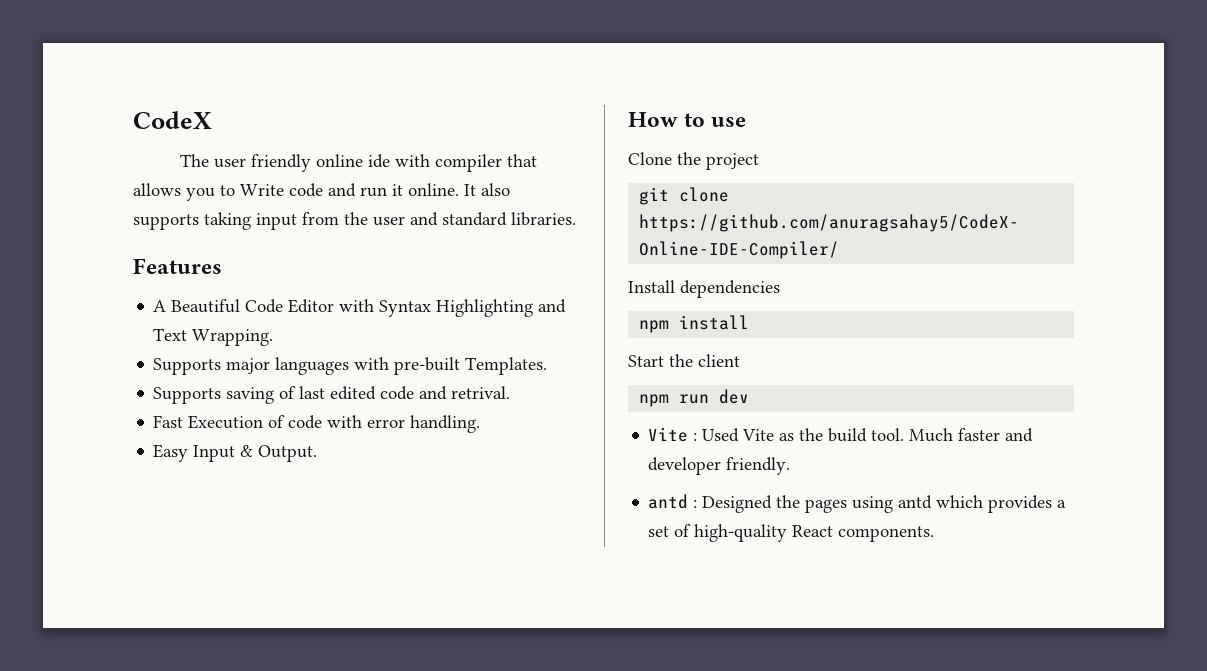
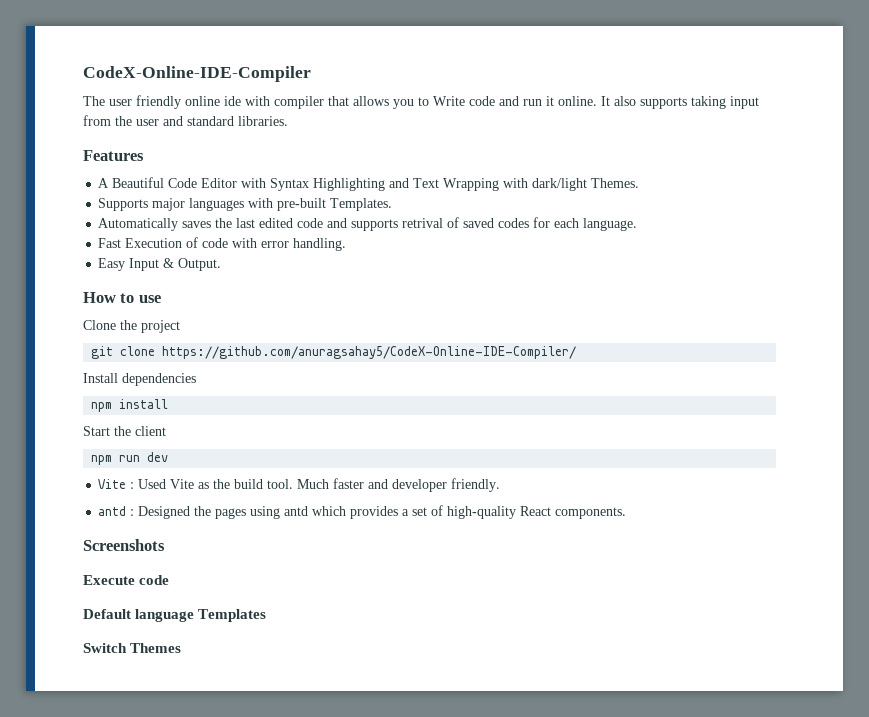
[133,111,212,129] CodeX -> [83,66,311,82] CodeX-Online-IDE-Compiler
[192,329,274,346] Wrapping. -> [443,178,640,191] Wrapping with dark/light Themes.
[153,386,297,404] Supports saving of -> [98,218,233,231] Automatically saves the
[451,386,511,399] retrival. -> [351,217,638,231] supports retrival of saved codes for each language.
(935, 534) none -> [83,539,165,551] [83,575,170,585] [83,609,267,622] [83,643,182,653] // Screenshots // Execute code // Default language Templates // Switch Themes

